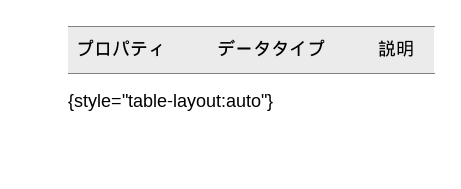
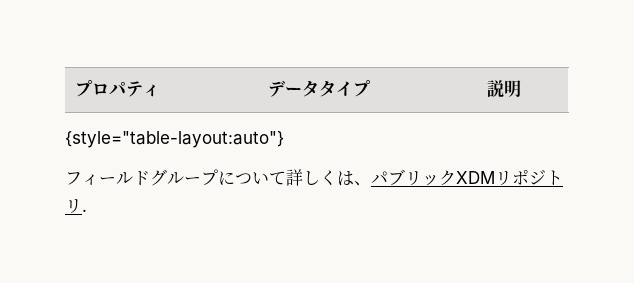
(273, 102) none -> [65,169,563,186] [65,199,87,213] // フィールドグループについて詳しくは、パブリックXDMリポジトリ.

